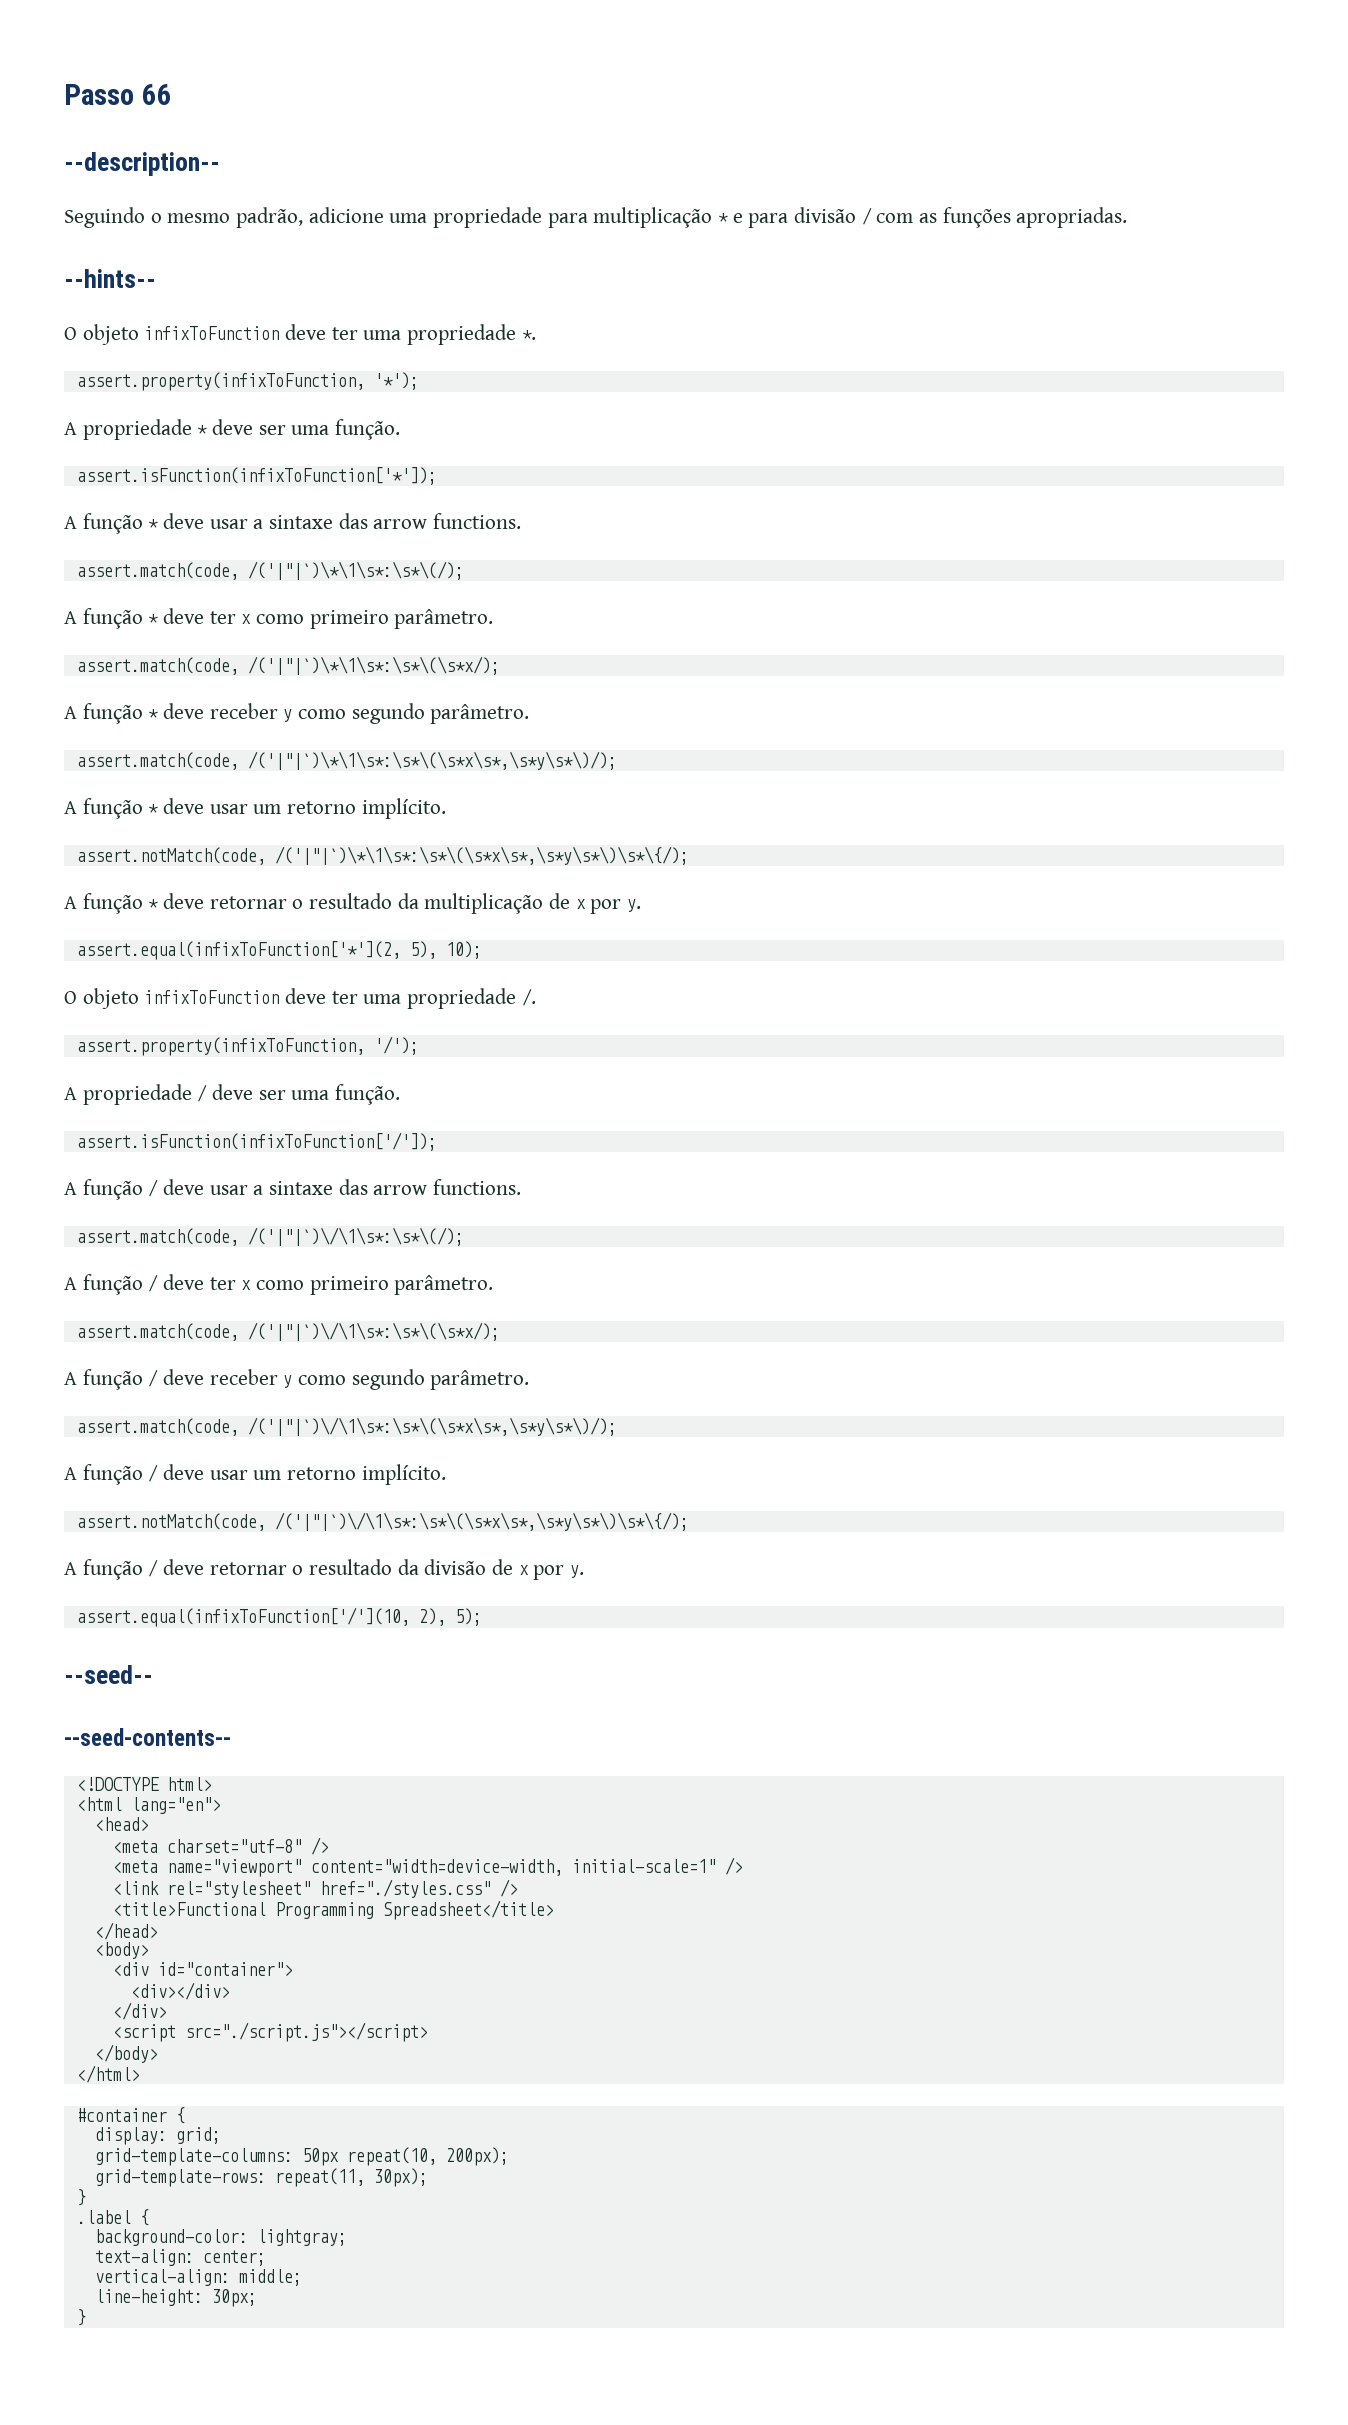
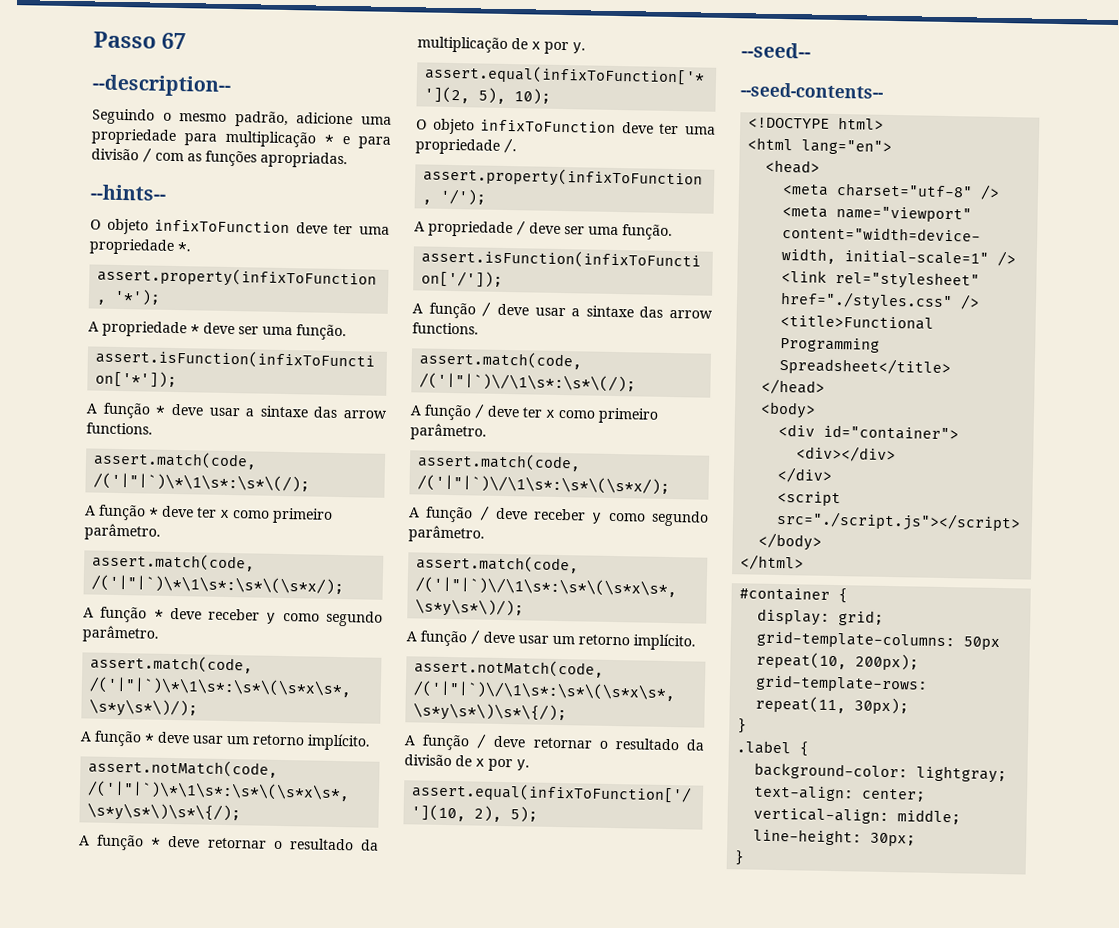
[141,84,172,105] 66 -> [161,32,186,50] 67

